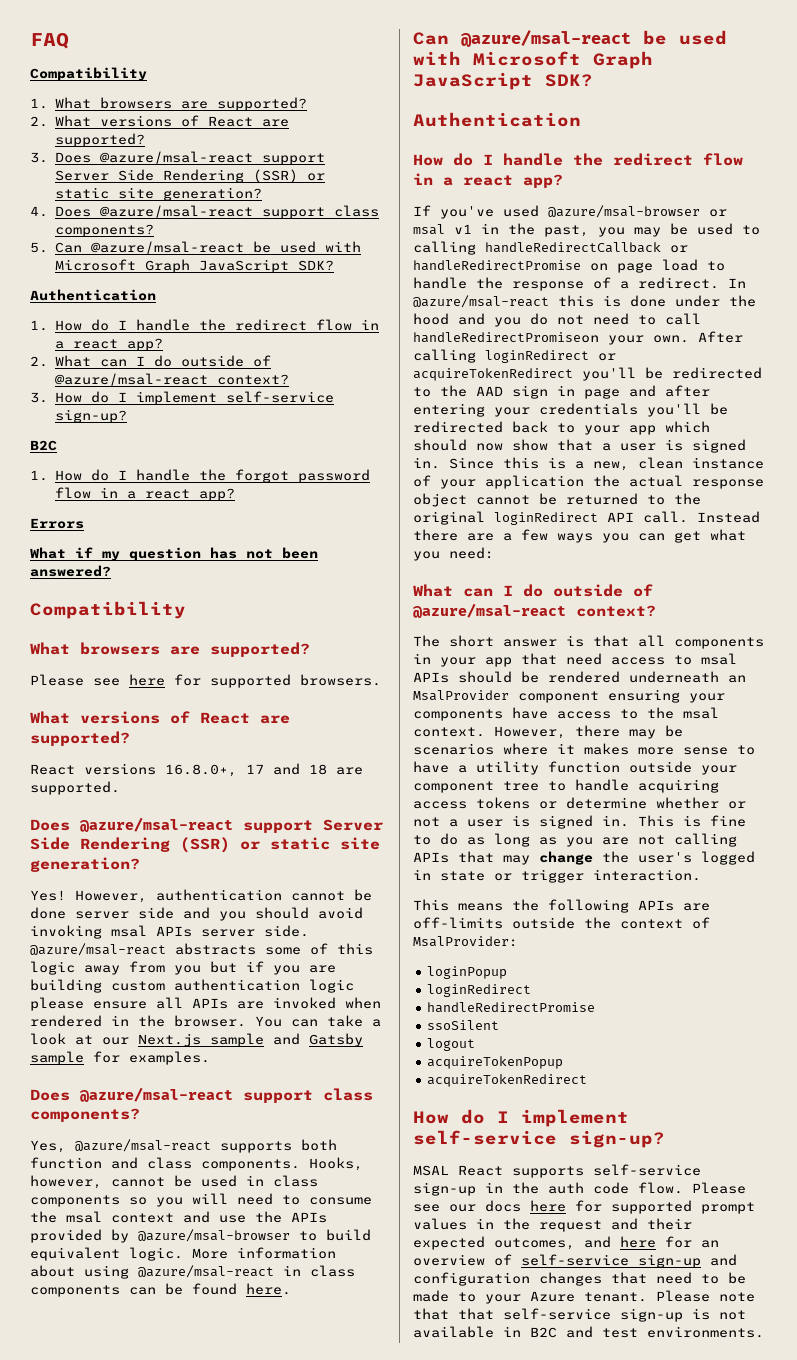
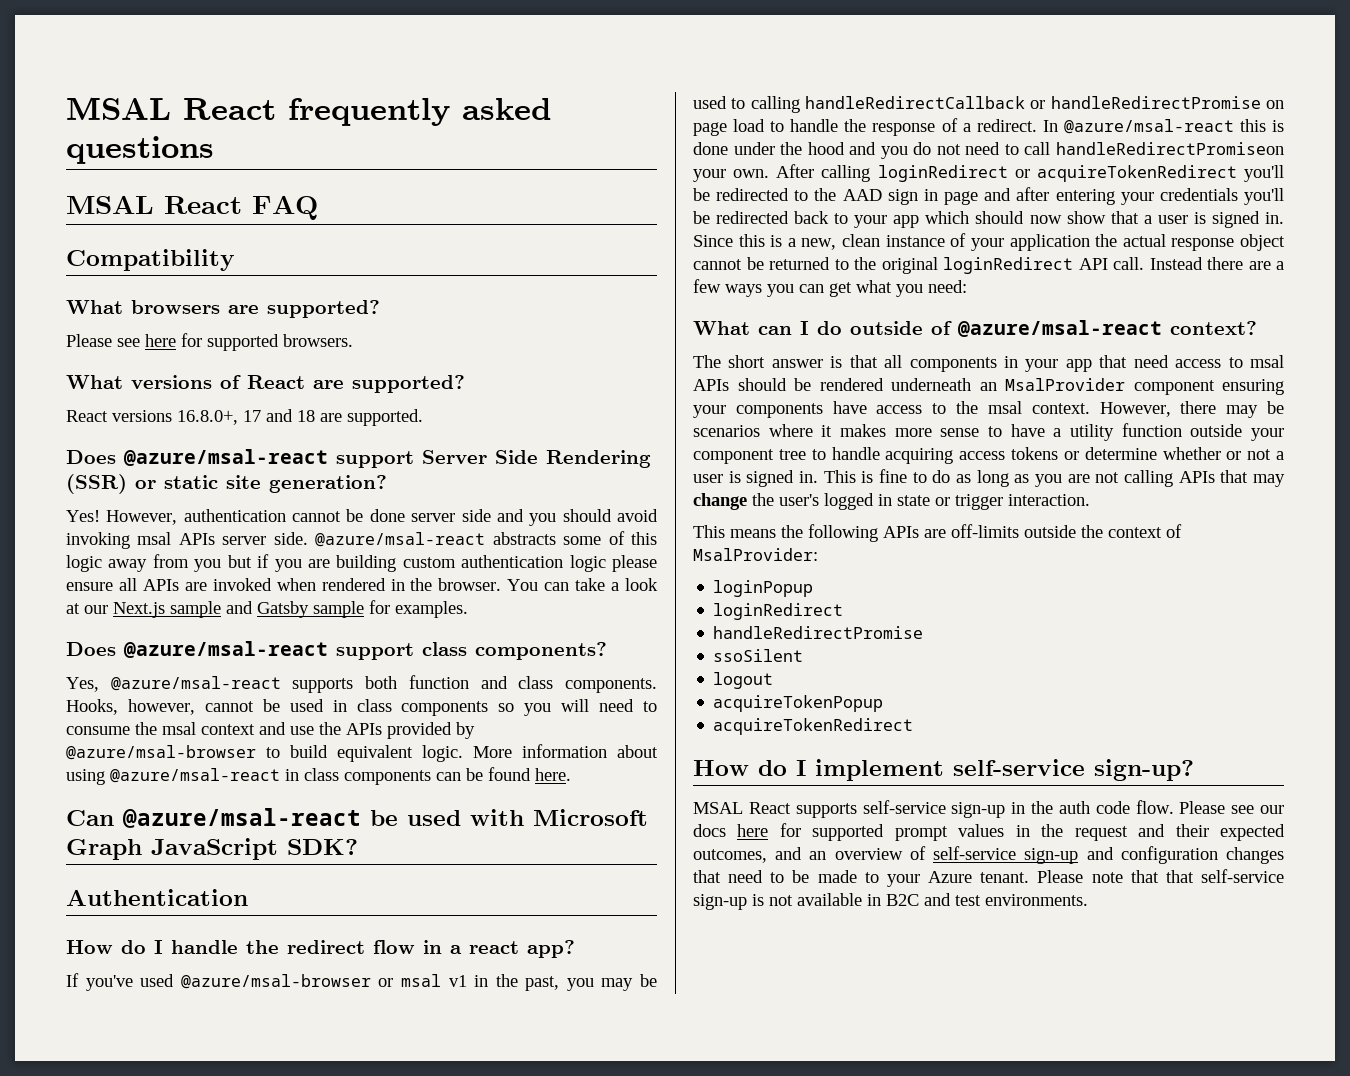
[30,32,69,49] [30,67,147,81] [30,97,307,111] [30,115,289,127] [54,133,145,147] [30,151,325,165] [54,169,325,183] [54,187,262,201] [30,205,379,219] [54,224,154,237] [30,241,361,254] [54,259,334,273] [30,289,156,301] [30,319,379,331] [54,338,163,351] [30,355,271,367] [54,373,289,386] [30,391,334,405] [54,409,127,423] [30,440,57,451] [30,469,370,483] [54,487,235,501] [30,518,84,529] [30,547,318,561] [30,565,111,577] FAQ // Compatibility // 1. What browsers are supported? // 2. What versions of React are supported? // 3. Does @azure/msal-react support Server Side Rendering (SSR) or static site generation? // 4. Does @azure/msal-react support class components? // 5. Can @azure/msal-react be used with Microsoft Graph JavaScript SDK? // Authentication // 1. How do I handle the redirect flow in a react app? // 2. What can I do outside of @azure/msal-react context? // 3. How do I implement self-service sign-up? // B2C // 1. How do I handle the forgot password flow in a react app? // Errors // What if my question has not been answered? -> [66,97,551,126] [66,136,214,164] [66,195,318,220] MSAL React frequently asked questions // MSAL React FAQ
[620,1236,692,1248] here for -> (803, 853) none

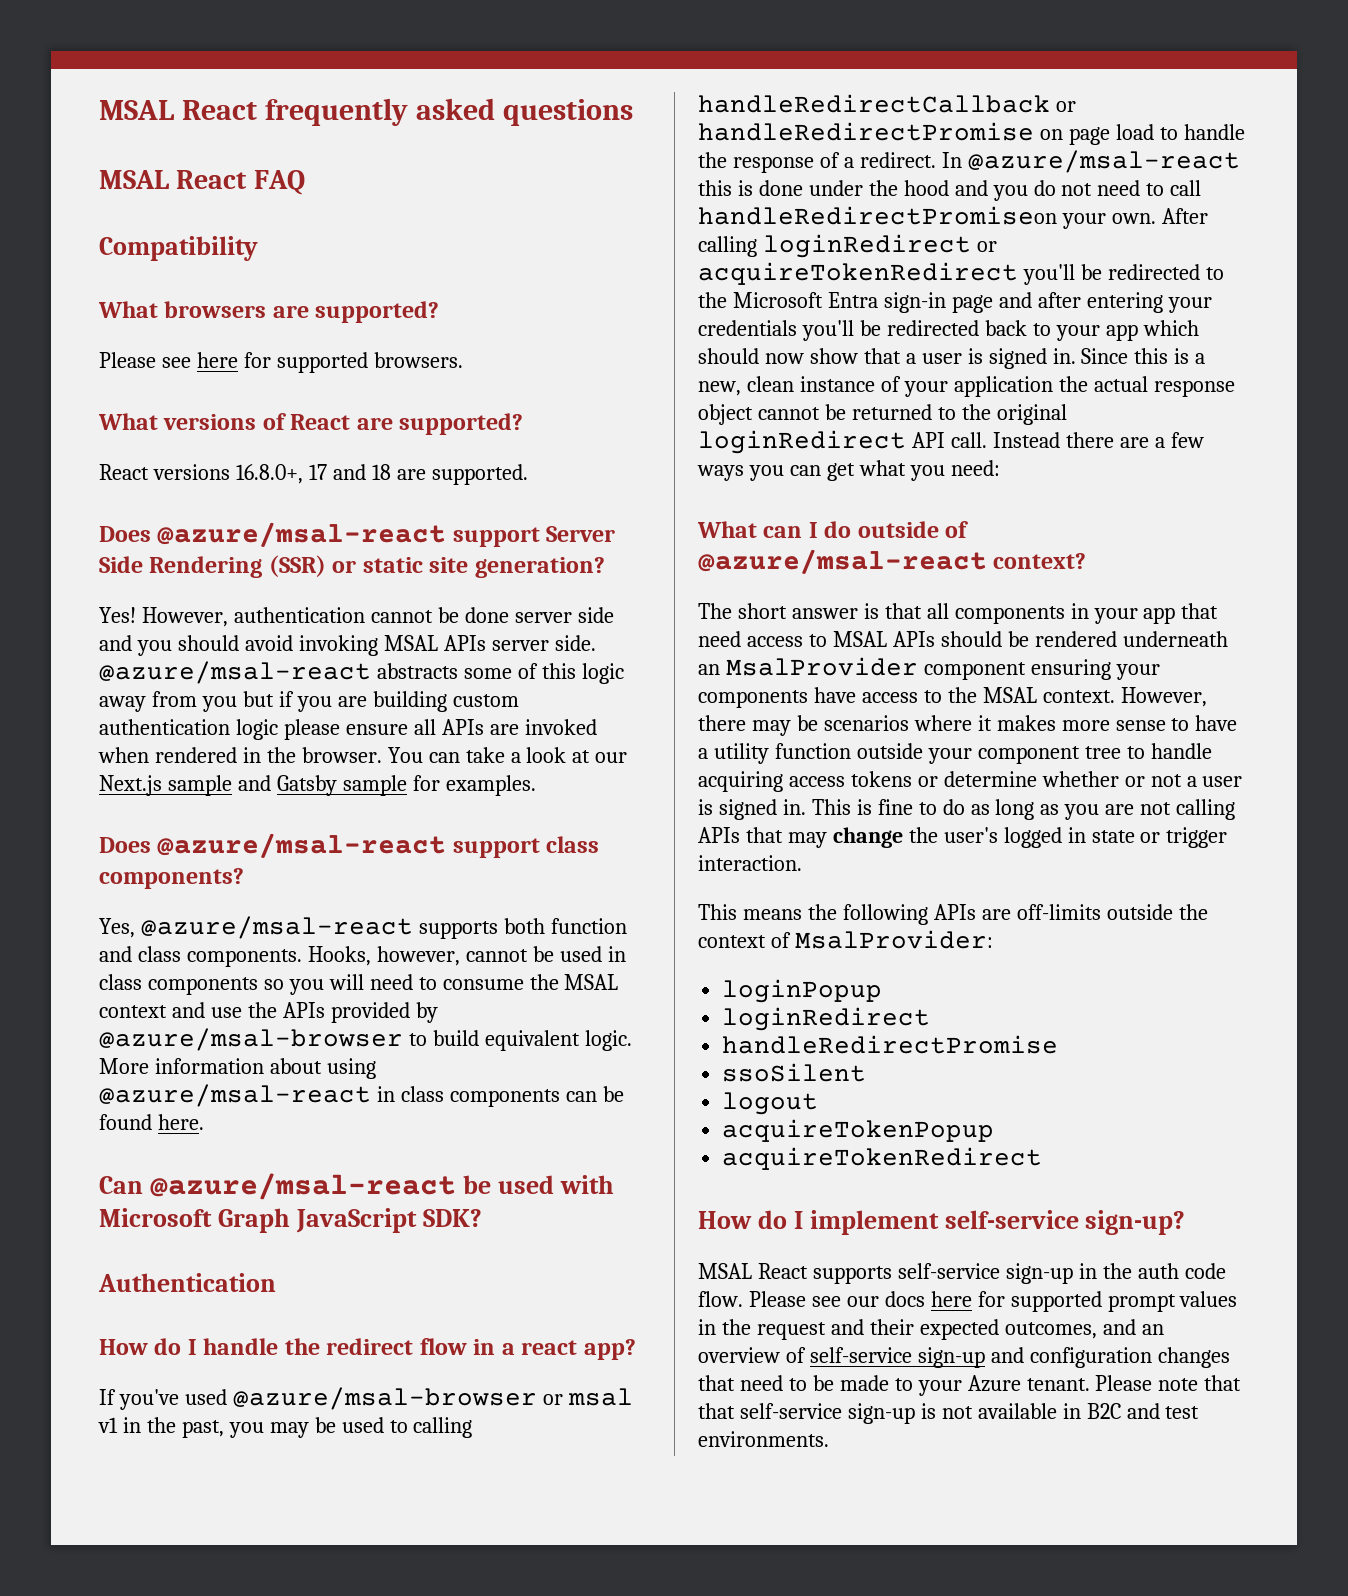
[137,532,172,545] msal -> [383,635,438,651] MSAL
[162,722,196,735] msal -> [564,974,619,990] MSAL
[842,189,938,205] AAD sign in -> [732,292,946,313] Microsoft Entra sign-in
[1250,355,1284,368] msal -> [832,631,887,647] MSAL
[987,401,1022,414] msal -> [982,687,1037,703] MSAL

